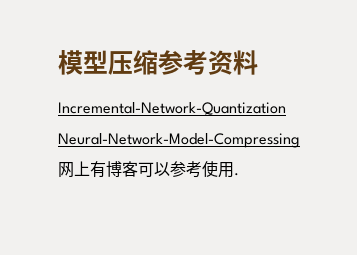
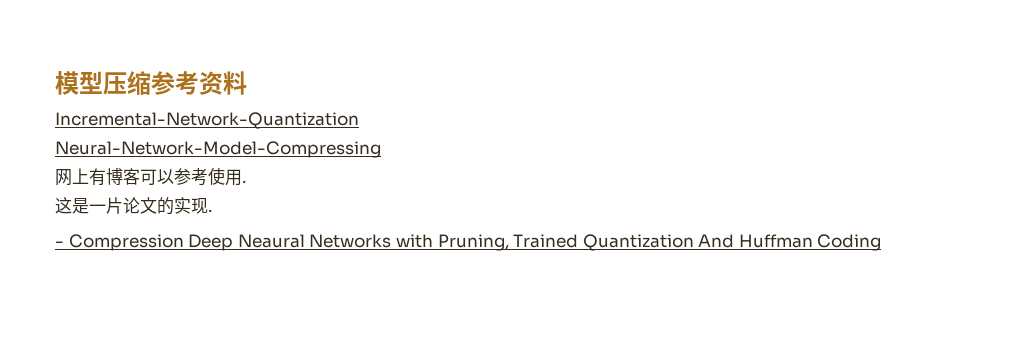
(239, 174) none -> [55,197,212,215] [55,234,882,251] // 这是一片论文的实现. // - Compression Deep Neaural Networks with Pruning, Trained Quantization And Huffman Coding

